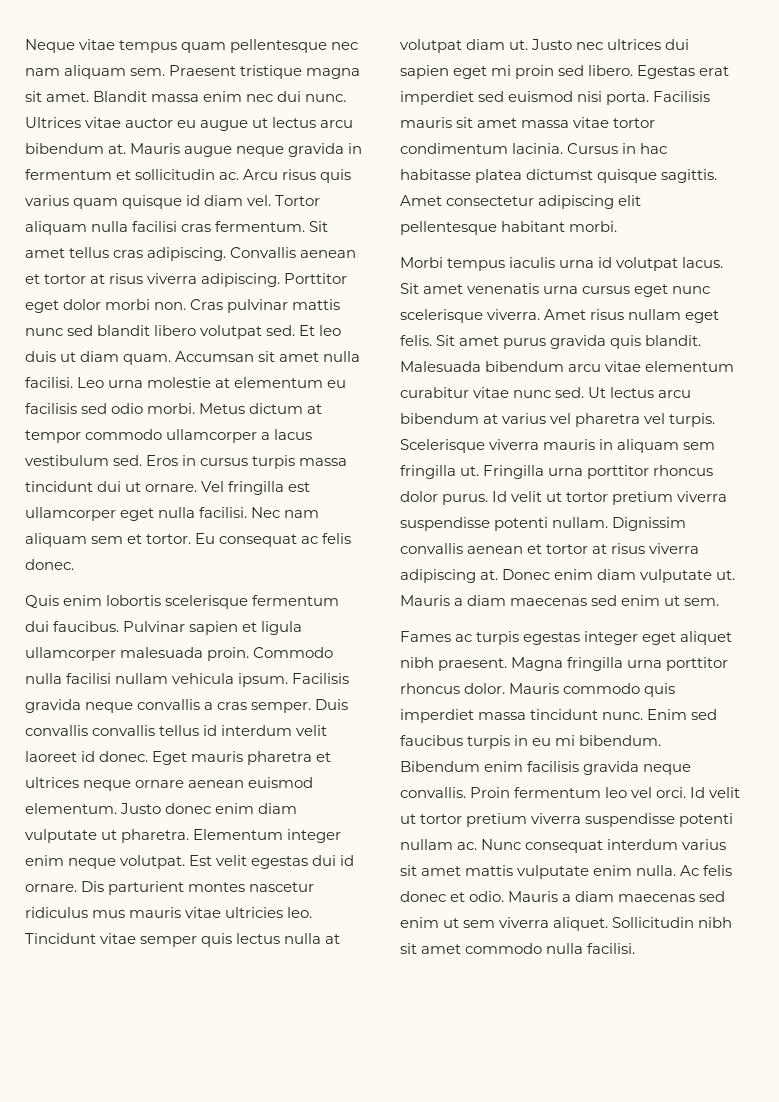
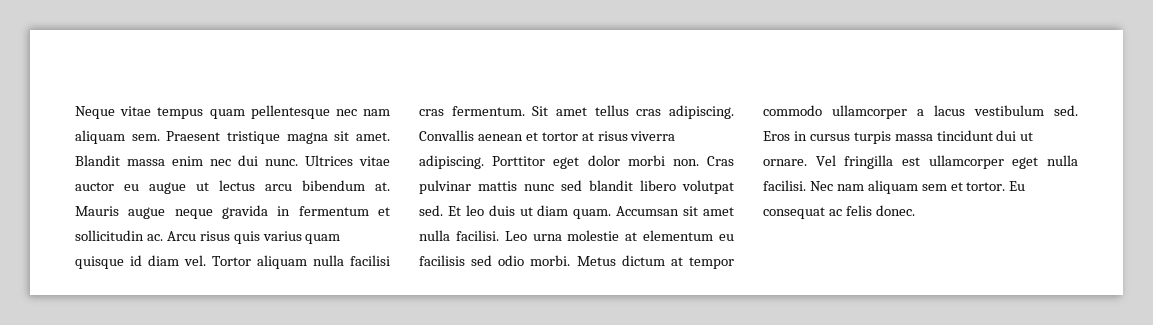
[25,595,340,609] [25,621,303,635] [25,647,334,661] [25,673,350,687] [25,699,349,713] [25,725,328,736] [25,751,332,765] [25,777,314,791] [25,803,298,814] [25,829,342,843] [25,855,355,869] [25,881,315,895] [25,907,313,918] [25,933,341,947] [400,39,690,53] [400,65,730,79] [400,91,711,105] [400,117,656,128] [400,143,668,154] [400,169,718,183] [400,195,642,209] [400,221,618,235] [400,257,724,271] [400,283,711,297] [400,309,720,323] [400,335,702,349] [400,361,735,372] [400,387,692,398] [400,413,716,427] [400,439,716,453] [400,465,714,479] [400,491,728,505] [400,517,687,531] [400,543,700,554] [400,569,736,583] [400,595,720,606] [400,631,733,645] [400,657,729,671] [400,683,676,697] [400,709,718,723] [400,735,662,749] [400,761,692,775] [400,787,741,798] [400,813,734,827] [400,839,727,853] [400,865,733,879] [400,891,726,902] [400,917,733,931] [400,943,636,954] // Quis enim lobortis scelerisque fermentum dui faucibus. Pulvinar sapien et ligula ullamcorper malesuada proin. Commodo nulla facilisi nullam vehicula ipsum. Facilisis gravida neque convallis a cras semper. Duis convallis convallis tellus id interdum velit laoreet id donec. Eget mauris pharetra et ultrices neque ornare aenean euismod elementum. Justo donec enim diam vulputate ut pharetra. Elementum integer enim neque volutpat. Est velit egestas dui id ornare. Dis parturient montes nascetur ridiculus mus mauris vitae ultricies leo. Tincidunt vitae semper quis lectus nulla at volutpat diam ut. Justo nec ultrices dui sapien eget mi proin sed libero. Egestas erat imperdiet sed euismod nisi porta. Facilisis mauris sit amet massa vitae tortor condimentum lacinia. Cursus in hac habitasse platea dictumst quisque sagittis. Amet consectetur adipiscing elit pellentesque habitant morbi. // Morbi tempus iaculis urna id volutpat lacus. Sit amet venenatis urna cursus eget nunc scelerisque viverra. Amet risus nullam eget felis. Sit amet purus gravida quis blandit. Malesuada bibendum arcu vitae elementum curabitur vitae nunc sed. Ut lectus arcu bibendum at varius vel pharetra vel turpis. Scelerisque viverra mauris in aliquam sem fringilla ut. Fringilla urna porttitor rhoncus dolor purus. Id velit ut tortor pretium viverra suspendisse potenti nullam. Dignissim convallis aenean et tortor at risus viverra adipiscing at. Donec enim diam vulputate ut. Mauris a diam maecenas sed enim ut sem. // Fames ac turpis egestas integer eget aliquet nibh praesent. Magna fringilla urna porttitor rhoncus dolor. Mauris commodo quis imperdiet massa tincidunt nunc. Enim sed faucibus turpis in eu mi bibendum. Bibendum enim facilisis gravida neque convallis. Proin fermentum leo vel orci. Id velit ut tortor pretium viverra suspendisse potenti nullam ac. Nunc consequat interdum varius sit amet mattis vulputate enim nulla. Ac felis donec et odio. Mauris a diam maecenas sed enim ut sem viverra aliquet. Sollicitudin nibh sit amet commodo nulla facilisi. -> (915, 210) none

